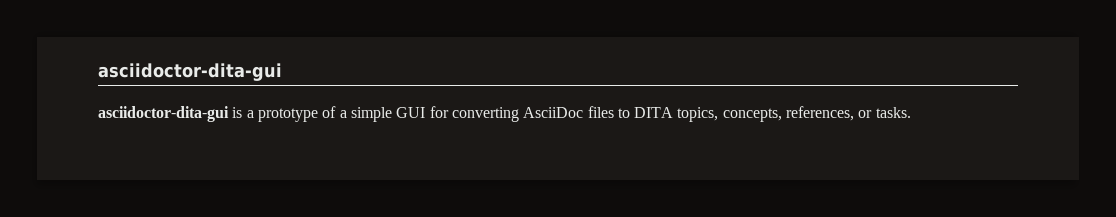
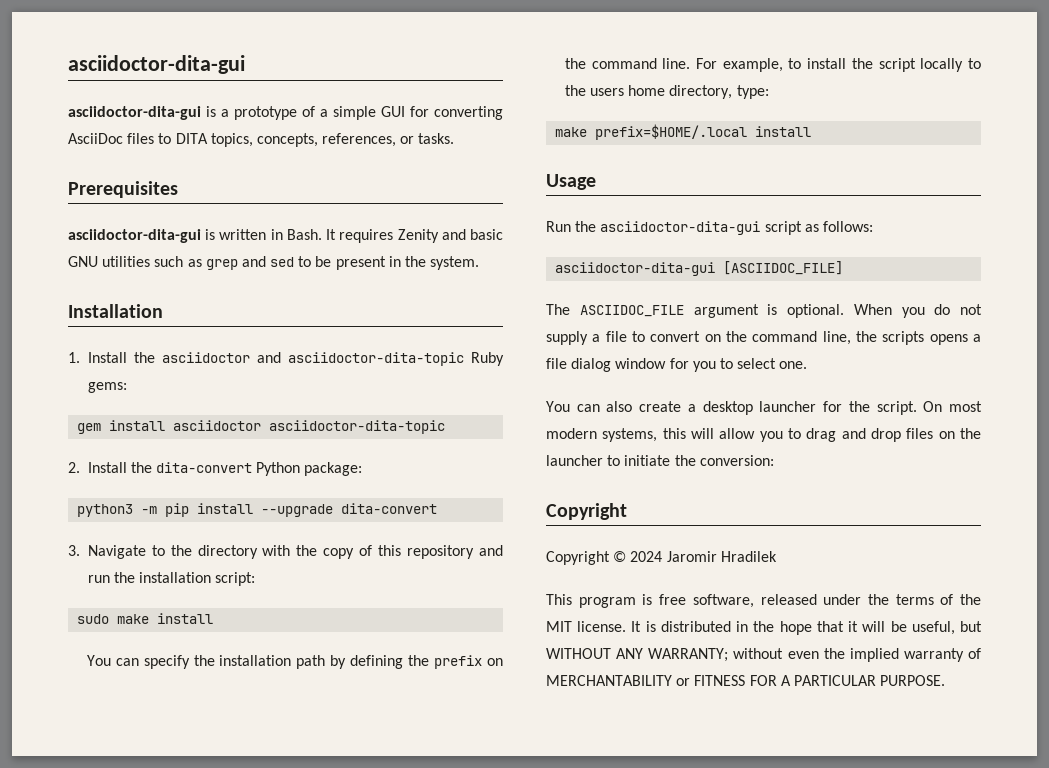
(911, 112) none -> [68,181,178,198] [68,229,504,243] [68,256,480,270] [68,304,163,318] [68,352,505,366] [87,382,127,393] [77,420,446,434] [68,462,363,476] [77,503,438,517] [68,545,504,559] [87,572,256,586] [77,613,214,624] [86,655,503,669] [564,58,981,72] [564,85,769,99] [555,124,812,140] [546,174,596,190] [546,221,873,235] [555,261,844,276] [546,304,982,318] [546,331,981,345] [546,358,808,372] [546,401,983,415] [546,428,981,442] [546,455,774,466] [546,503,627,520] [546,551,777,565] [546,594,981,608] [546,621,982,635] [546,648,981,662] [546,675,946,686] // Prerequisites // asciidoctor-dita-gui is written in Bash. It requires Zenity and basic GNU utilities such as grep and sed to be present in the system. // Installation // 1. Install the asciidoctor and asciidoctor-dita-topic Ruby gems: // gem install asciidoctor asciidoctor-dita-topic // 2. Install the dita-convert Python package: // python3 -m pip install --upgrade dita-convert // 3. Navigate to the directory with the copy of this repository and run the installation script: // sudo make install // You can specify the installation path by defining the prefix on the command line. For example, to install the script locally to the users home directory, type: // make prefix=$HOME/.local install // Usage // Run the asciidoctor-dita-gui script as follows: // asciidoctor-dita-gui [ASCIIDOC_FILE] // The ASCIIDOC_FILE argument is optional. When you do not supply a file to convert on the command line, the scripts opens a file dialog window for you to select one. // You can also create a desktop launcher for the script. On most modern systems, this will allow you to drag and drop files on the launcher to initiate the conversion: // Copyright // Copyright © 2024 Jaromir Hradilek // This program is free software, released under the terms of the MIT license. It is distributed in the hope that it will be useful, but WITHOUT ANY WARRANTY; without even the implied warranty of MERCHANTABILITY or FITNESS FOR A PARTICULAR PURPOSE.

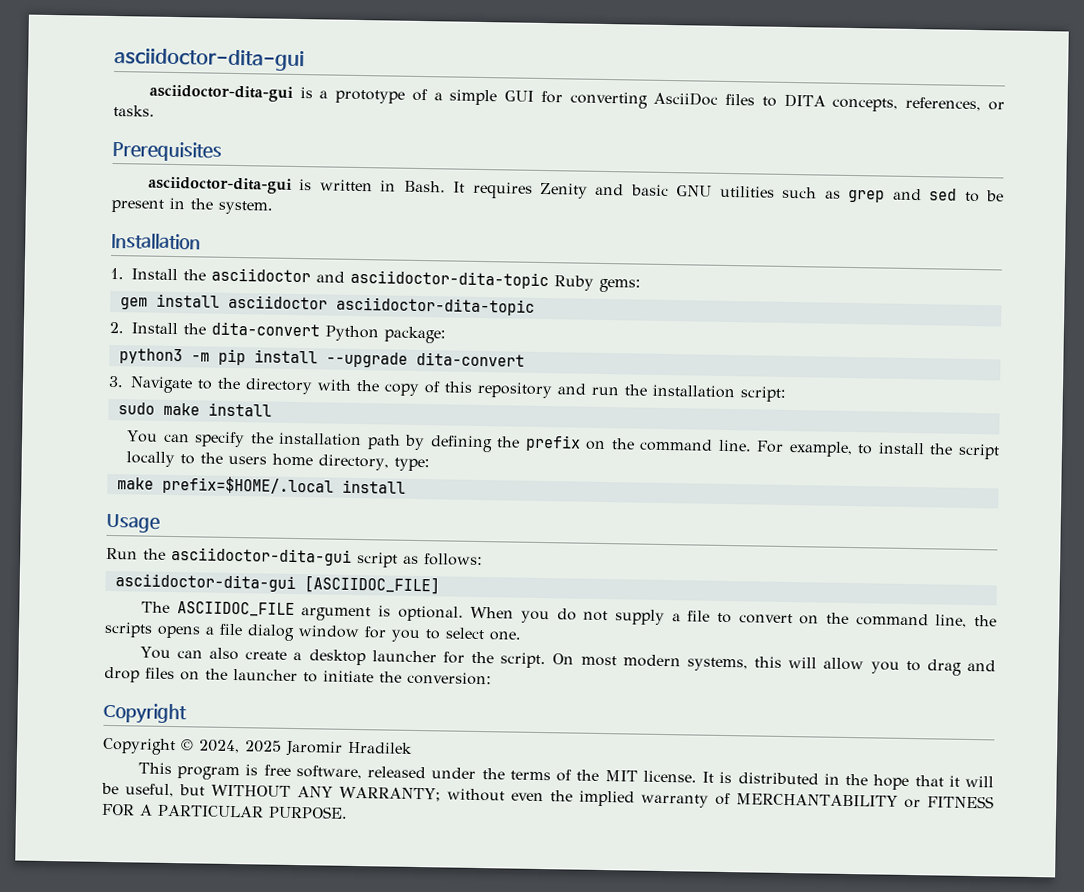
[210,133,253,147] topics, -> (826, 100) none
[630,551,663,562] 2024 -> [198,739,282,754] 2024, 2025

